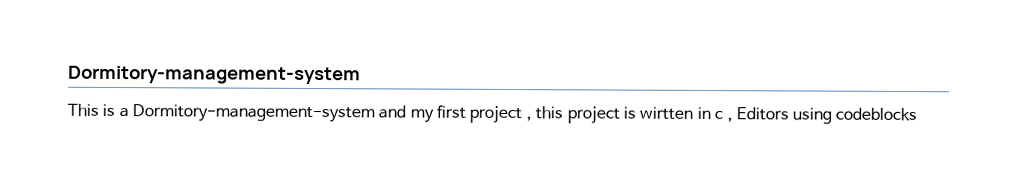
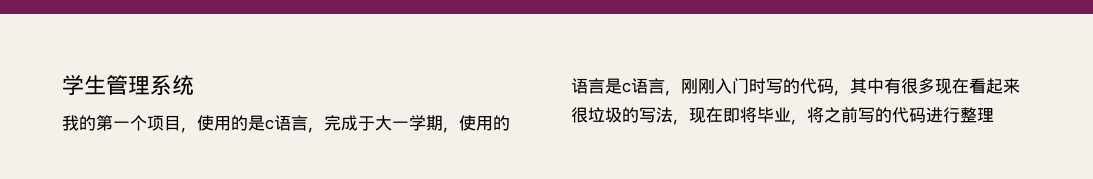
[68,65,361,85] [67,103,918,125] Dormitory-management-system // This is a Dormitory-management-system and my first project，this project is wirtten in c，Editors using codeblocks -> [62,75,194,95] [62,115,510,133] [571,78,1020,96] [571,107,994,125] 学生管理系统 // 我的第一个项目，使用的是c语言，完成于大一学期，使用的语言是c语言，刚刚入门时写的代码，其中有很多现在看起来很垃圾的写法，现在即将毕业，将之前写的代码进行整理

